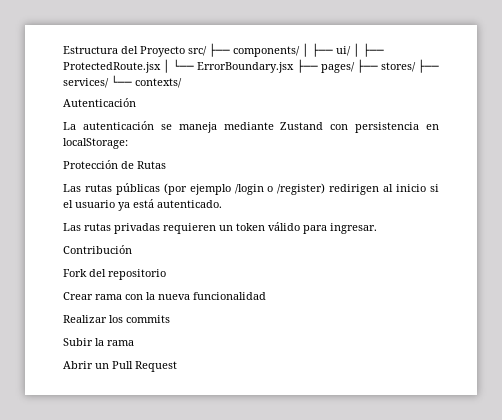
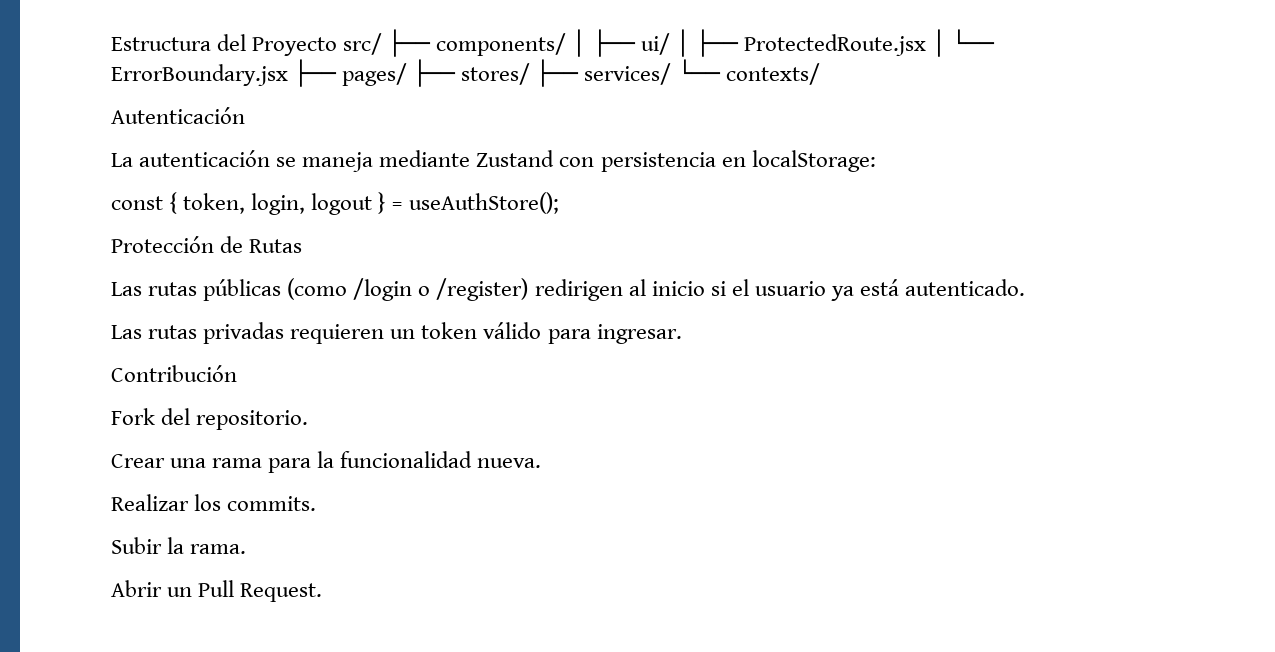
(128, 143) none -> [111,192,559,215] // const { token, login, logout } = useAuthStore();
[163,183,231,195] (por ejemplo -> [287,278,348,300] (como
[108,269,166,280] repositorio -> [196,410,309,430] repositorio.
[95,292,190,300] rama con la nueva -> [170,451,335,473] una rama para la
(266, 296) none -> [477,458,542,468] nueva.
[126,315,170,323] commits -> [227,496,317,511] commits.
[107,340,134,346] rama -> [190,544,247,554] rama.
[135,361,177,372] Request -> [240,583,323,602] Request.

